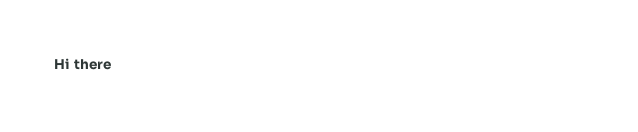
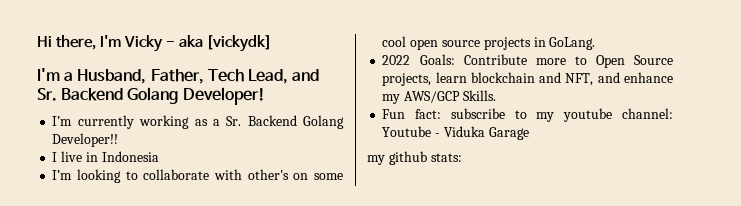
[73,59,111,70] there -> [55,35,273,52] [37,68,320,84] [37,87,265,105] [52,115,344,129] [52,133,119,147] [52,151,159,162] [52,169,343,183] [382,36,596,50] [382,54,673,68] [382,72,673,86] [382,90,496,104] [382,108,673,122] [382,126,529,140] [367,151,462,165] there, I'm Vicky - aka [vickydk] // I'm a Husband, Father, Tech Lead, and Sr. Backend Golang Developer! // I’m currently working as a Sr. Backend Golang Developer!! // I live in Indonesia // I’m looking to collaborate with other's on some cool open source projects in GoLang. // 2022 Goals: Contribute more to Open Source projects, learn blockchain and NFT, and enhance my AWS/GCP Skills. // Fun fact: subscribe to my youtube channel: Youtube - Viduka Garage // my github stats:

